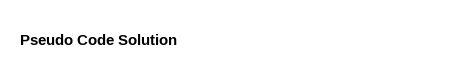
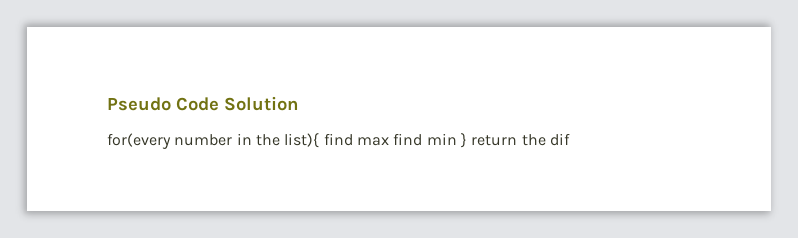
(178, 39) none -> [107,133,570,149] // for(every number in the list){ find max find min } return the dif

